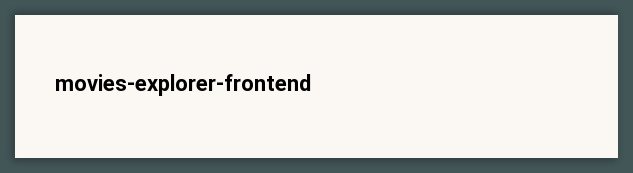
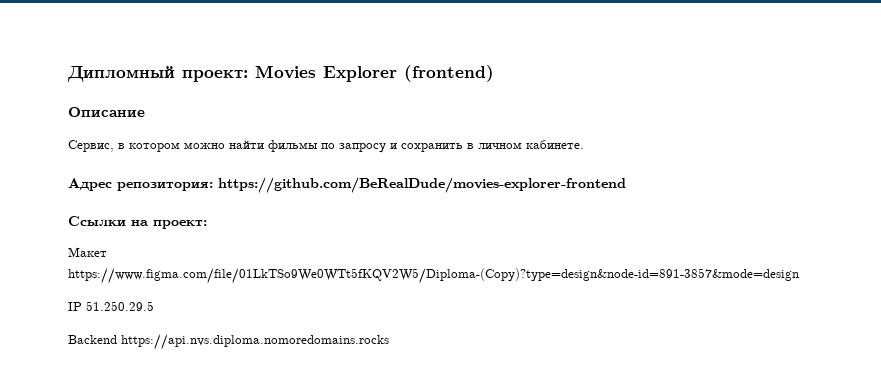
[55,74,311,96] movies-explorer-frontend -> [67,65,494,82] [68,107,145,117] [68,140,584,153] [68,177,626,193] [68,216,207,229] [68,247,107,257] [68,268,799,284] [68,301,154,311] [68,334,389,350] Дипломный проект: Movies Explorer (frontend) // Описание // Сервис, в котором можно найти фильмы по запросу и сохранить в личном кабинете. // Адрес репозитория: https://github.com/BeRealDude/movies-explorer-frontend // Ссылки на проект: // Макет https://www.figma.com/file/01LkTSo9We0WTt5fKQV2W5/Diploma-(Copy)?type=design&node-id=891-3857&mode=design // IP 51.250.29.5 // Backend https://api.nvs.diploma.nomoredomains.rocks

